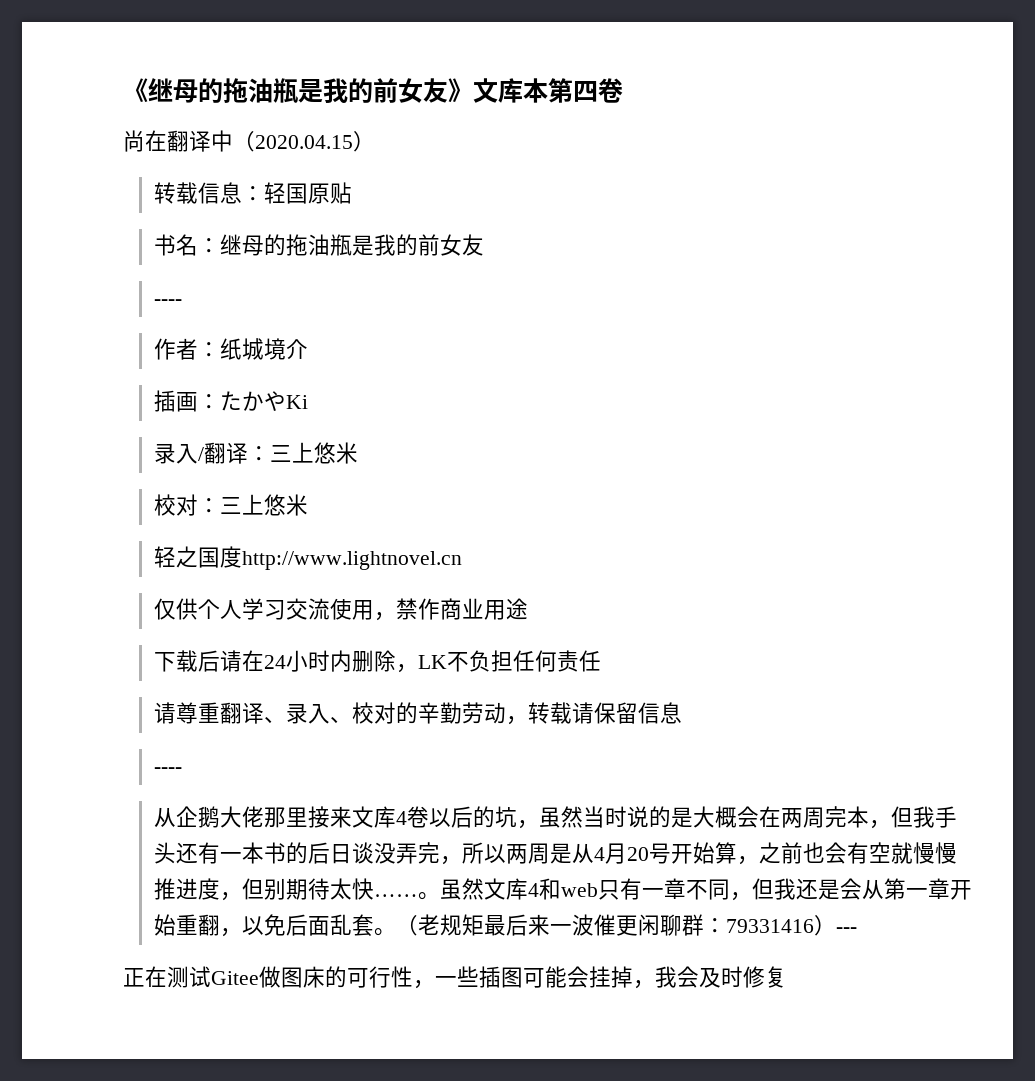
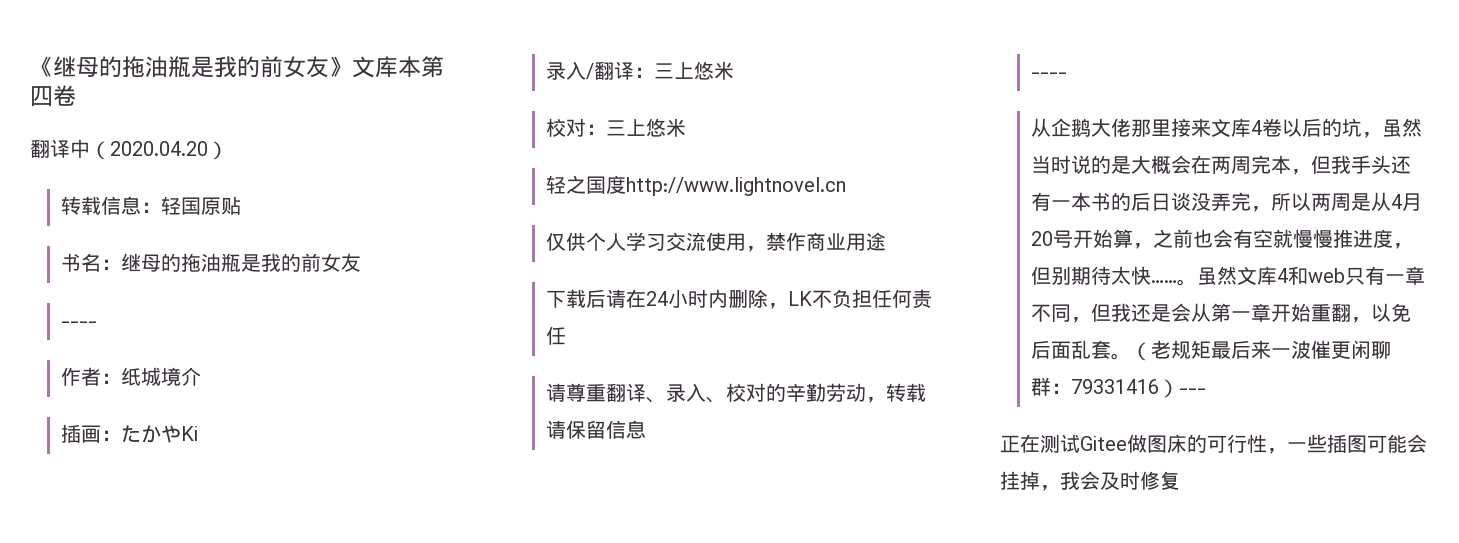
[123,130,167,152] 尚在 -> (76, 95) none
[255,135,353,149] 2020.04.15 -> [110,141,208,156] 2020.04.20

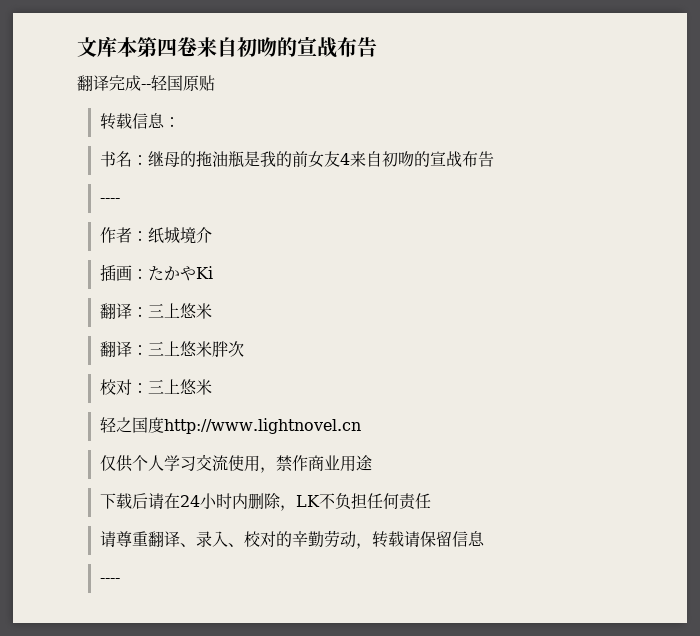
[30,56,444,78] [30,85,76,107] [30,139,228,160] 《继母的拖油瓶是我的前女友》文库本第四卷 // 翻译中（2020.04.20） -> [77,36,377,58] [77,75,215,91] 文库本第四卷来自初吻的宣战布告 // 翻译完成--轻国原贴
[160,196,241,215] 轻国原贴 -> (180, 122) none
(361, 262) none -> [339,151,494,168] 4来自初吻的宣战布告
[545,61,734,80] 录入/翻译：三上悠米 -> [99,303,212,319] [99,341,244,357] 翻译：三上悠米 // 翻译：三上悠米胖次
[1030,118,1422,138] [1030,155,1411,175] [1030,192,1422,212] [1030,229,1413,249] [1030,266,1425,286] [1030,303,1411,323] [1030,340,1391,361] [1030,377,1206,398] [1000,434,1427,454] [1000,471,1180,491] // 从企鹅大佬那里接来文库4卷以后的坑，虽然当时说的是大概会在两周完本，但我手头还有一本书的后日谈没弄完，所以两周是从4月20号开始算，之前也会有空就慢慢推进度，但别期待太快……。虽然文库4和web只有一章不同，但我还是会从第一章开始重翻，以免后面乱套。（老规矩最后来一波催更闲聊群：79331416）--- // 正在测试Gitee做图床的可行性，一些插图可能会挂掉，我会及时修复 -> (120, 580) none

